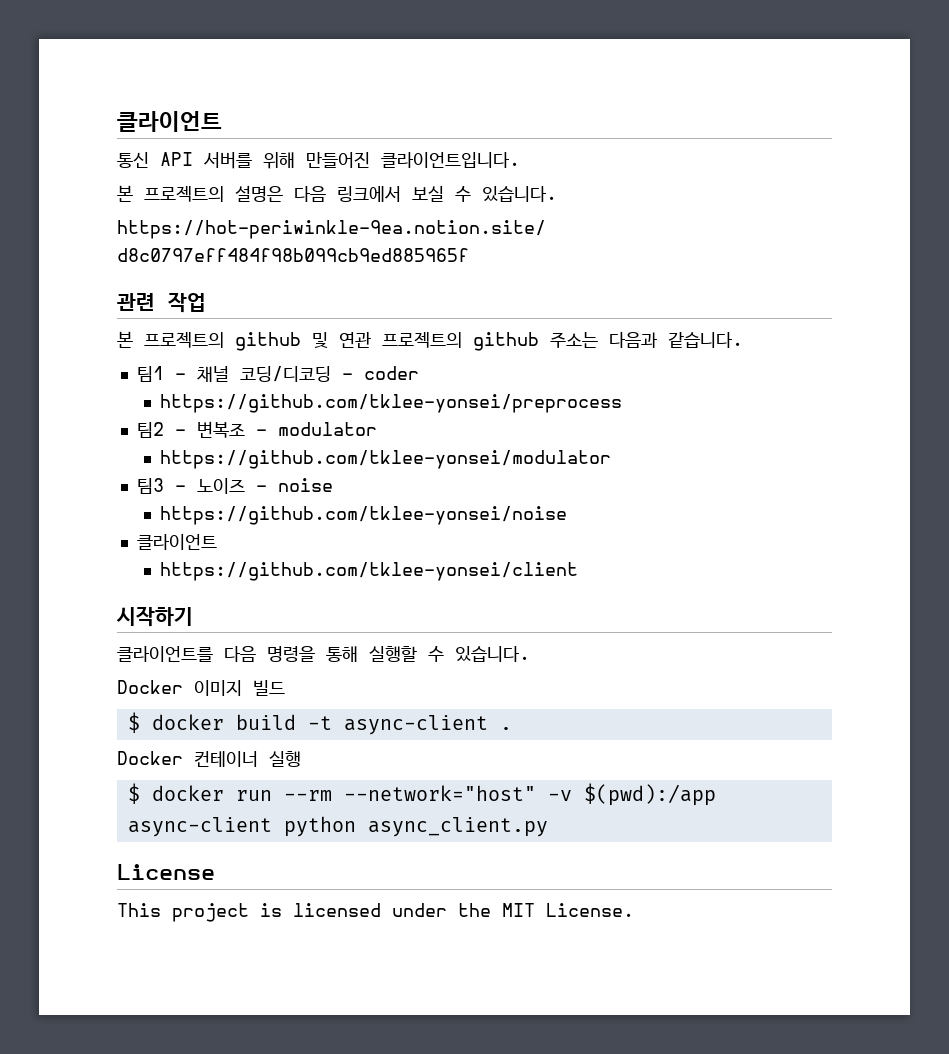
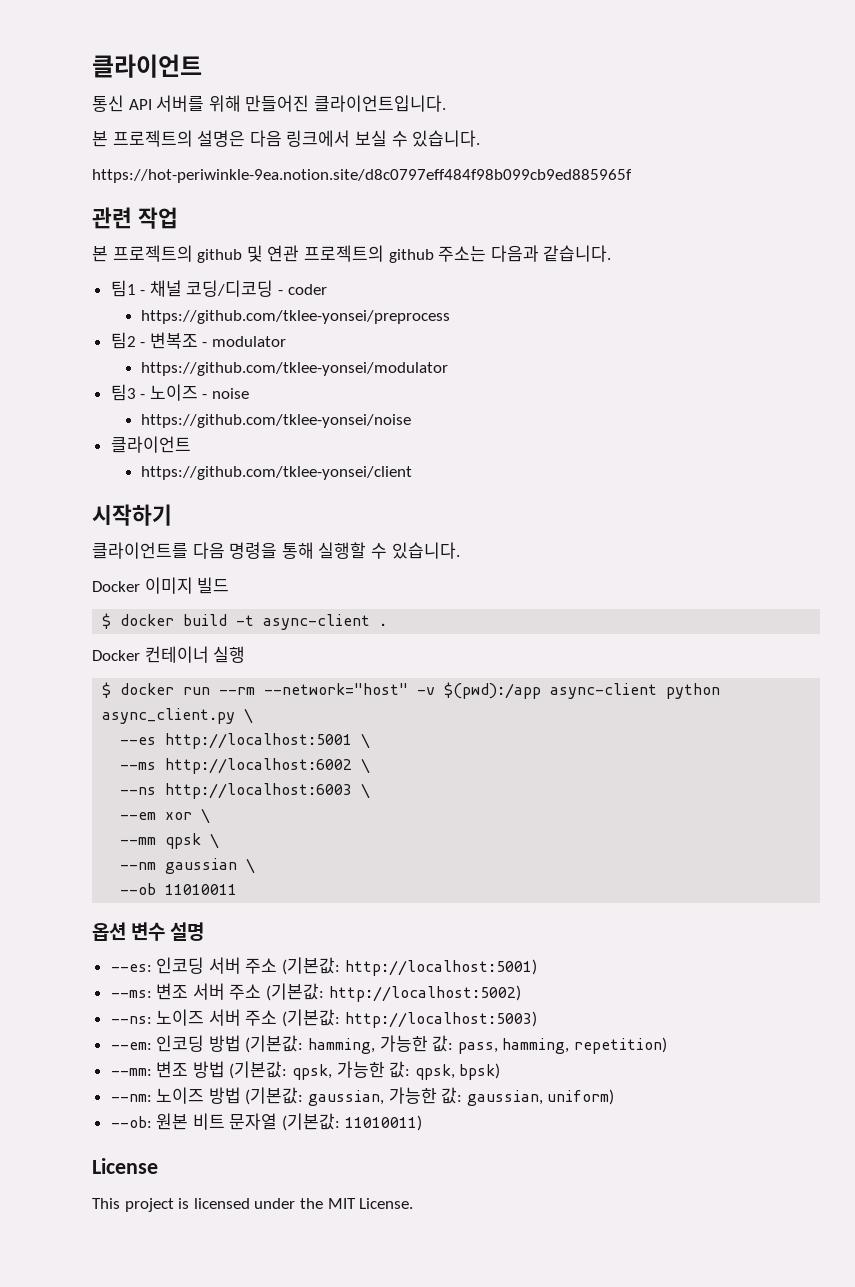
(548, 827) none -> [244,708,254,724] [120,733,371,749] [120,758,371,774] [120,783,371,799] [120,808,211,824] [120,833,220,849] [120,858,256,874] [120,883,238,895] [92,922,205,941] [110,957,537,976] [110,983,521,1002] [110,1009,537,1028] [110,1035,668,1054] [110,1061,501,1080] [110,1087,615,1106] [110,1113,422,1131] \ // --es http://localhost:5001 \ // --ms http://localhost:6002 \ // --ns http://localhost:6003 \ // --em xor \ // --mm qpsk \ // --nm gaussian \ // --ob 11010011 // 옵션 변수 설명 // --es: 인코딩 서버 주소 (기본값: http://localhost:5001) // --ms: 변조 서버 주소 (기본값: http://localhost:5002) // --ns: 노이즈 서버 주소 (기본값: http://localhost:5003) // --em: 인코딩 방법 (기본값: hamming, 가능한 값: pass, hamming, repetition) // --mm: 변조 방법 (기본값: qpsk, 가능한 값: qpsk, bpsk) // --nm: 노이즈 방법 (기본값: gaussian, 가능한 값: gaussian, uniform) // --ob: 원본 비트 문자열 (기본값: 11010011)

